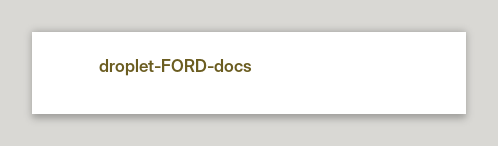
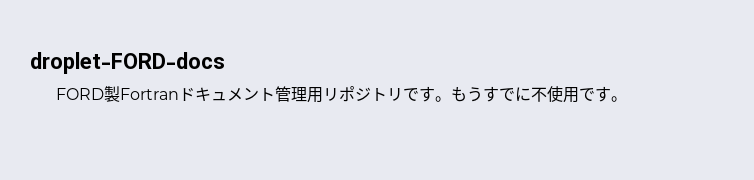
(252, 67) none -> [56,86,628,103] // FORD製Fortranドキュメント管理用リポジトリです。もうすでに不使用です。

